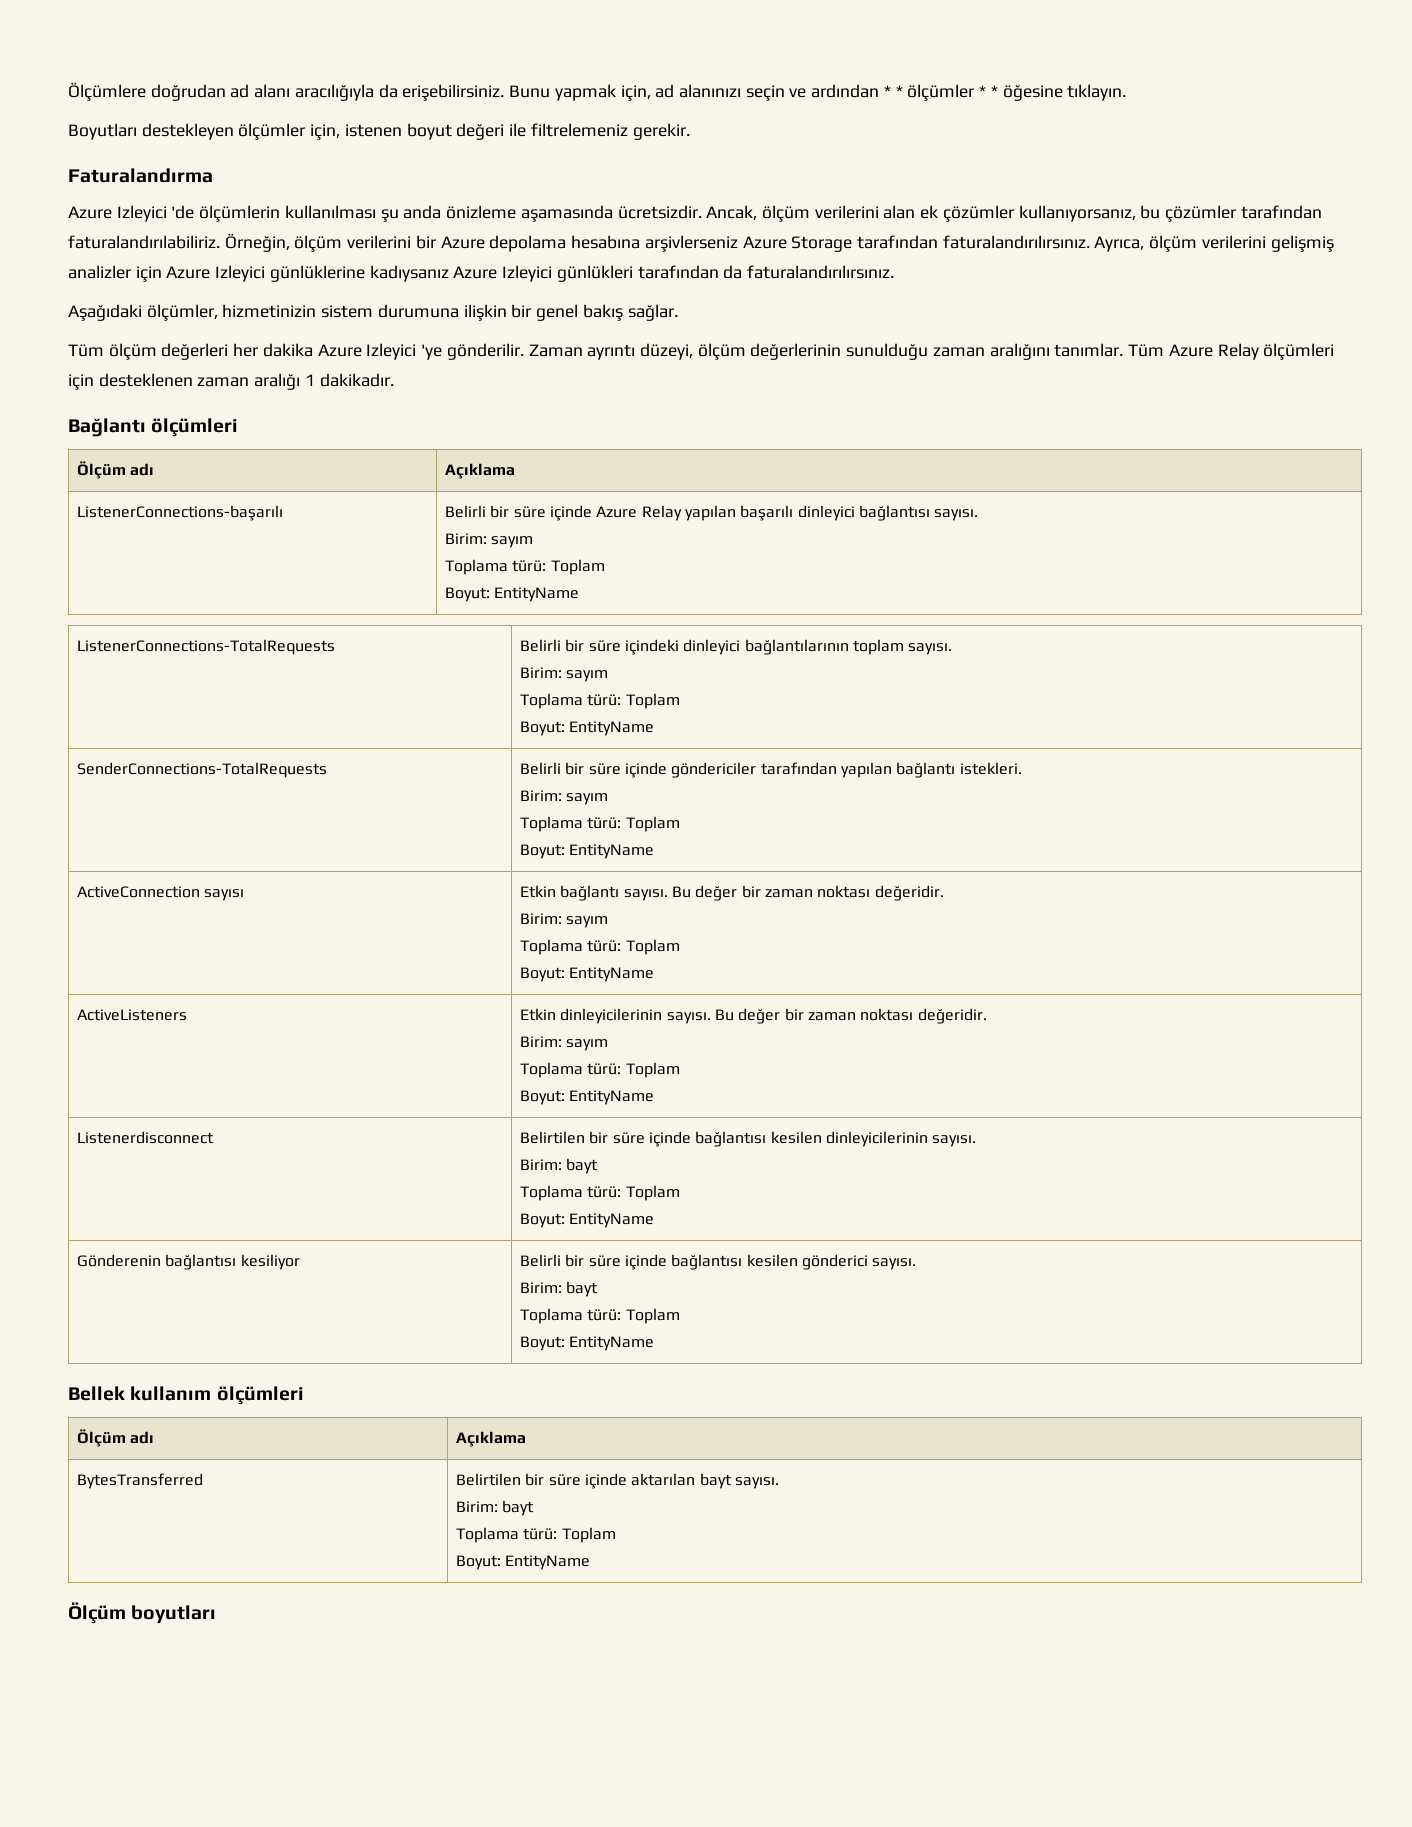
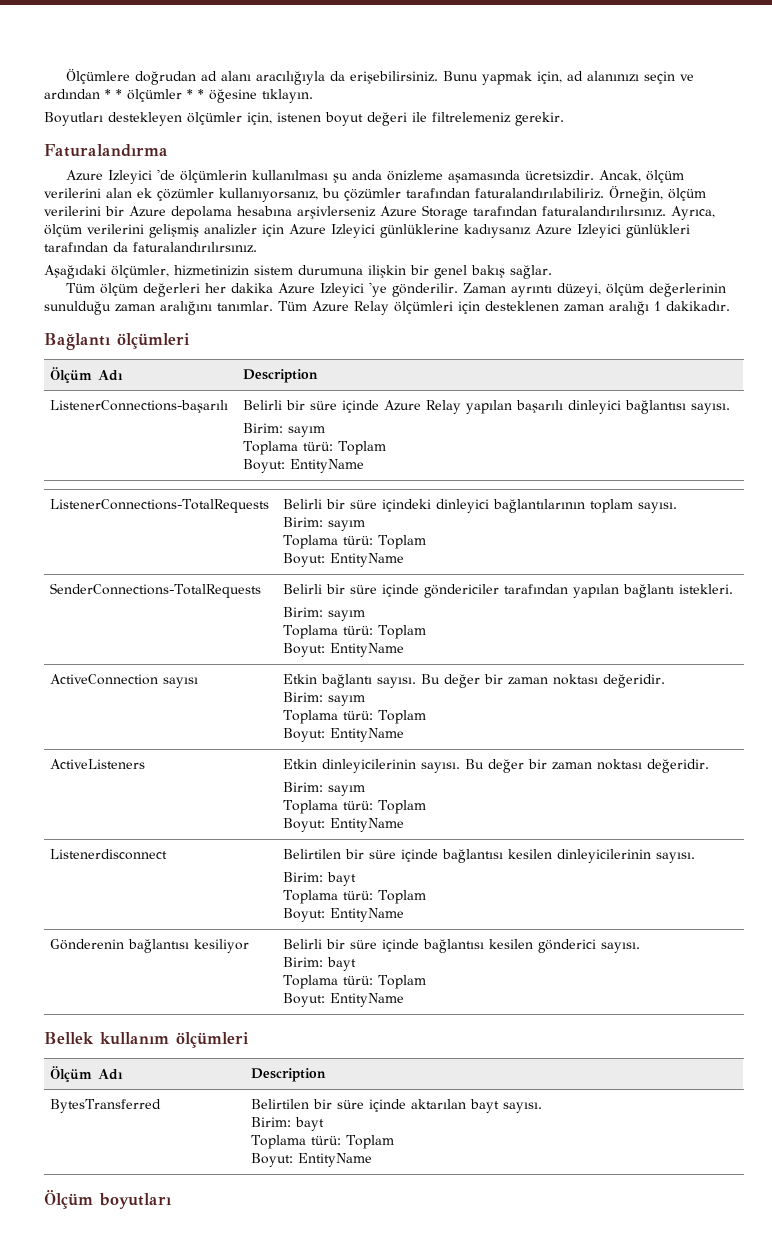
[130,463,155,476] [445,463,516,479] adı | Açıklama -> [98,370,124,381] [243,369,319,383] Adı | Description
[130,1431,155,1444] [456,1431,527,1447] adı | Açıklama -> [98,1069,124,1080] [251,1068,327,1082] Adı | Description

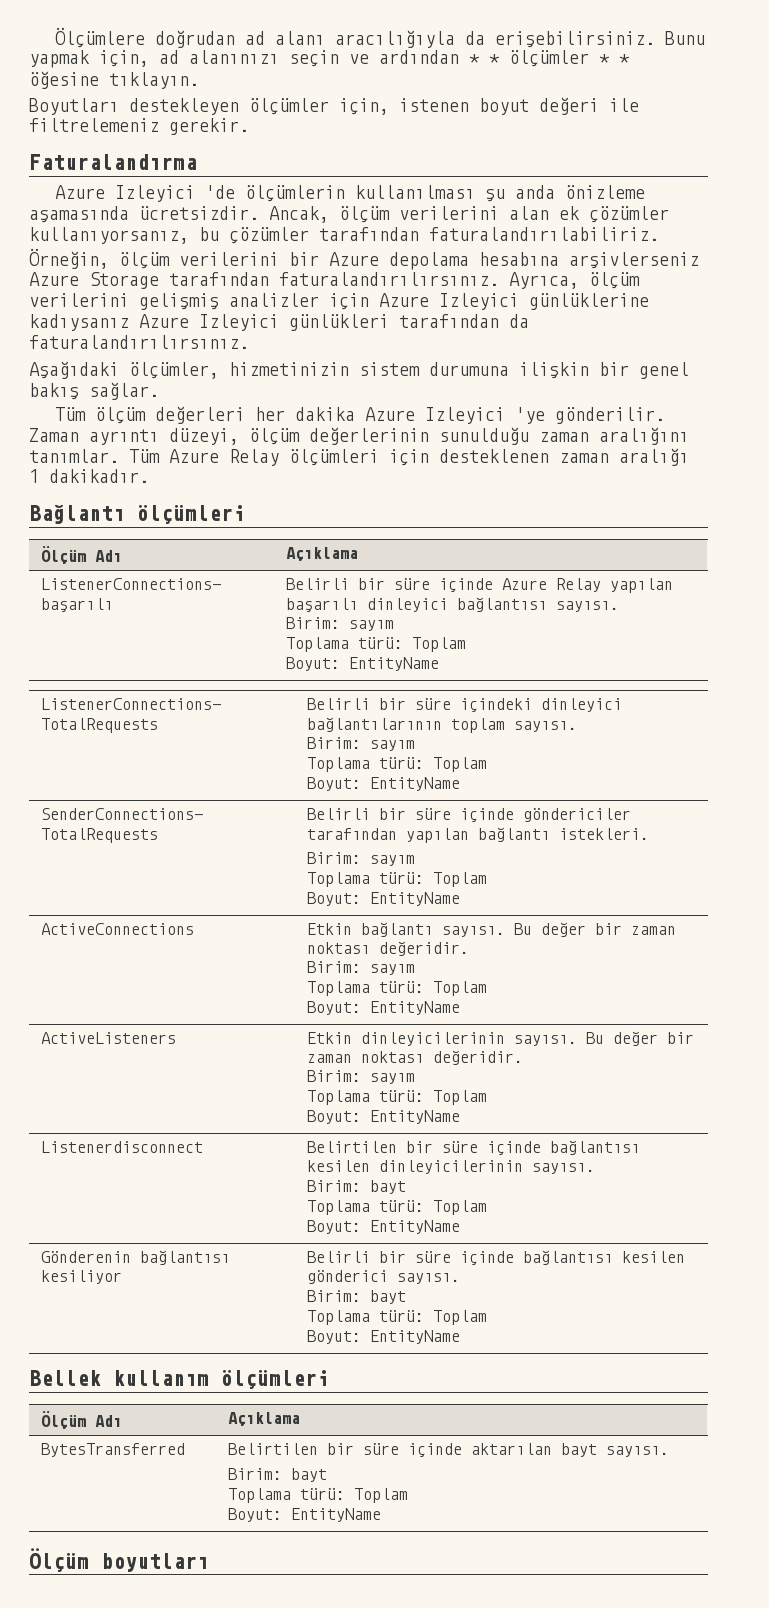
[243,369,319,383] Description -> [285,547,358,561] Açıklama
[50,674,199,688] ActiveConnection sayısı -> [40,923,194,935] ActiveConnections
[251,1068,327,1082] Description -> [227,1412,300,1426] Açıklama

